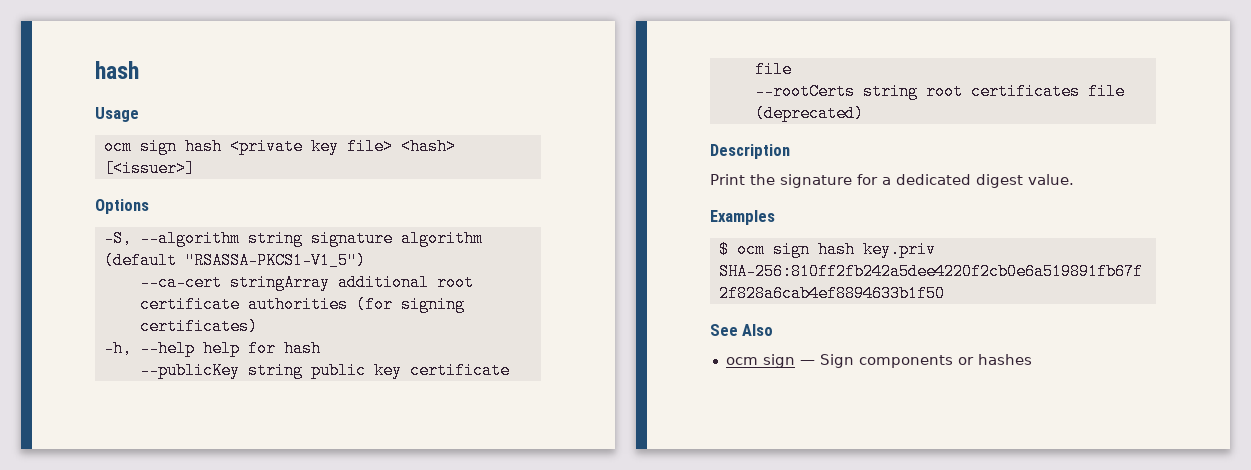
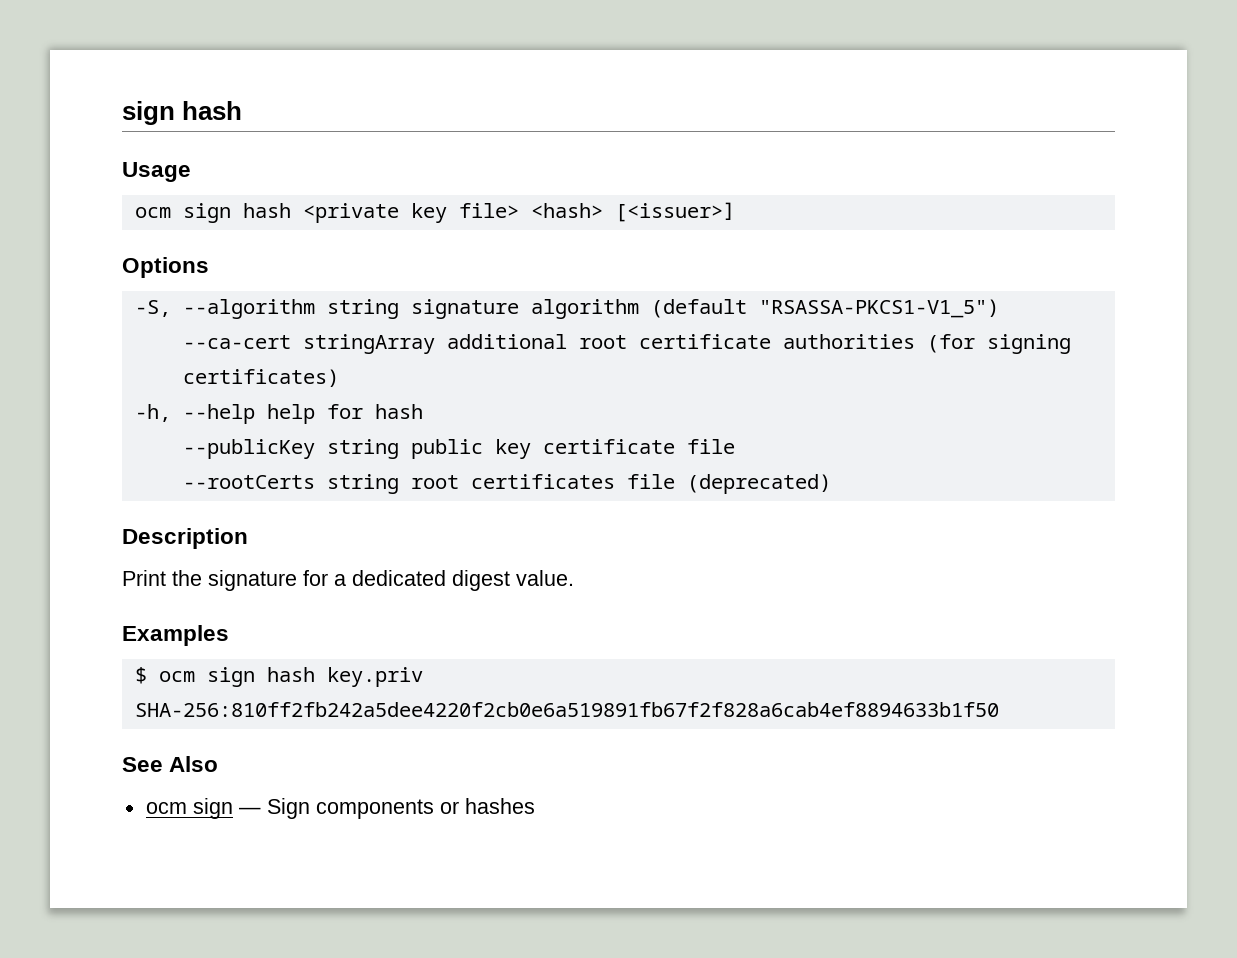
(95, 70) none -> [122,101,175,125] sign

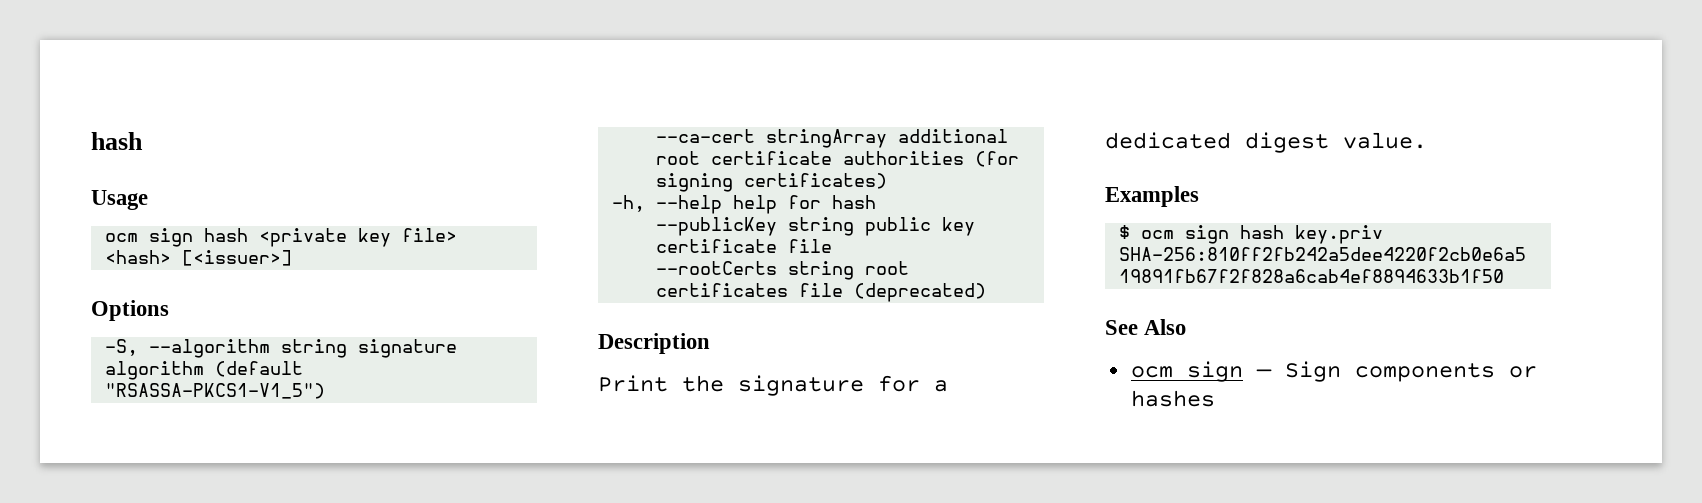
[122,101,175,125] sign -> (91, 141) none

